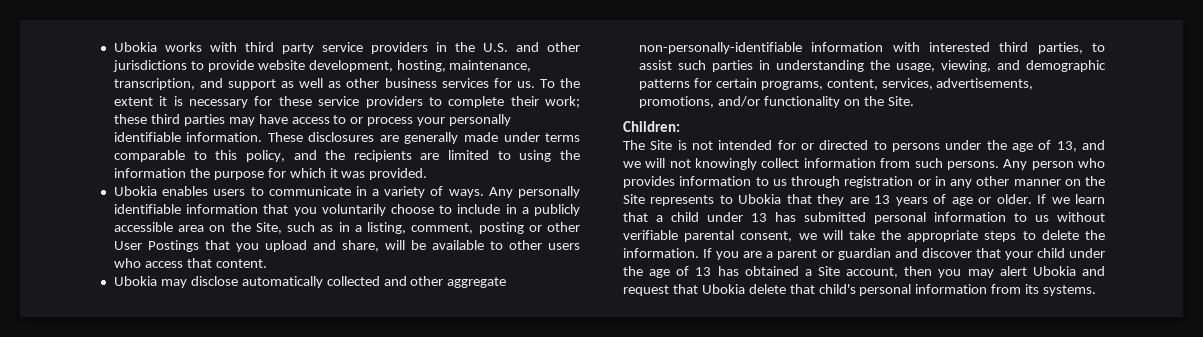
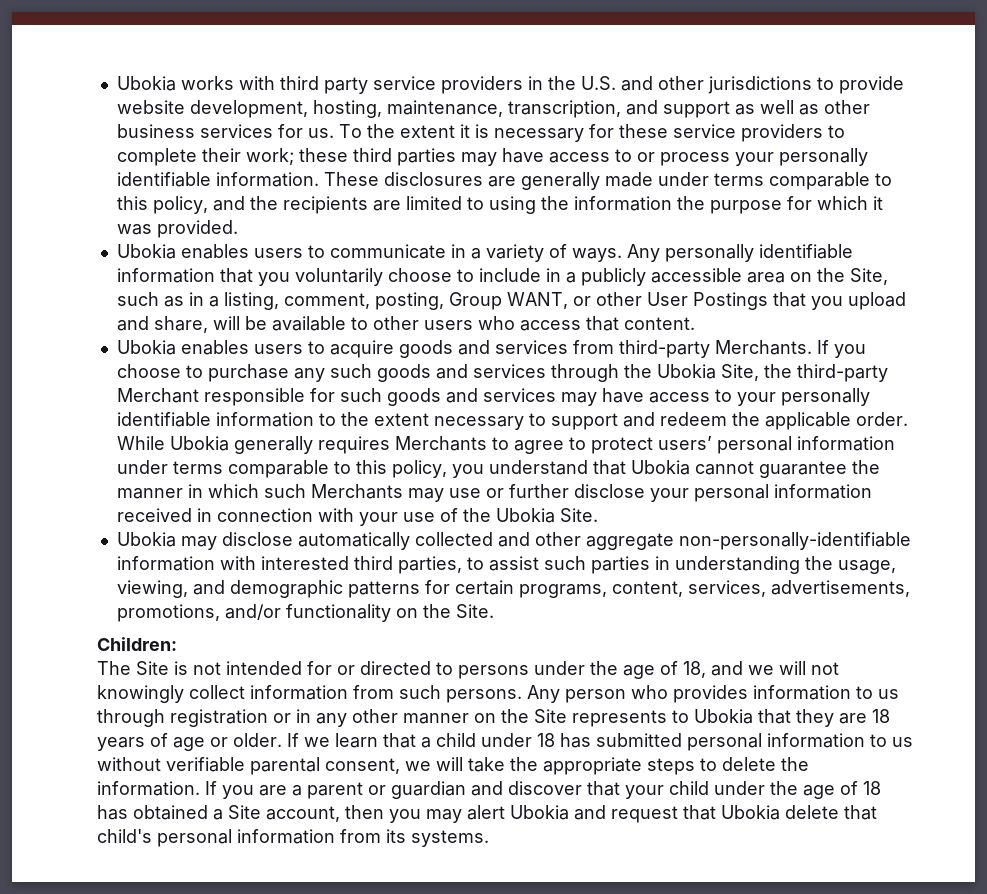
[478,222,524,234] posting -> [374,292,568,310] posting, Group WANT,
(267, 263) none -> [116,340,866,358] [116,364,888,382] [116,388,870,406] [116,412,908,430] [116,436,895,454] [116,460,880,478] [116,484,872,502] [116,508,598,526] // Ubokia enables users to acquire goods and services from third-party Merchants. If you choose to purchase any such goods and services through the Ubokia Site, the third-party Merchant responsible for such goods and services may have access to your personally identifiable information to the extent necessary to support and redeem the applicable order. While Ubokia generally requires Merchants to agree to protect users’ personal information under terms comparable to this policy, you understand that Ubokia cannot guarantee the manner in which such Merchants may use or further disclose your personal information received in connection with your use of the Ubokia Site.
[1056,141,1077,152] 13, -> [683,661,706,678] 18,
[874,195,891,204] 13 -> [872,709,890,723] 18
[751,213,767,222] 13 -> [537,733,555,747] 18
[695,267,712,276] 13 -> [863,781,881,795] 18

